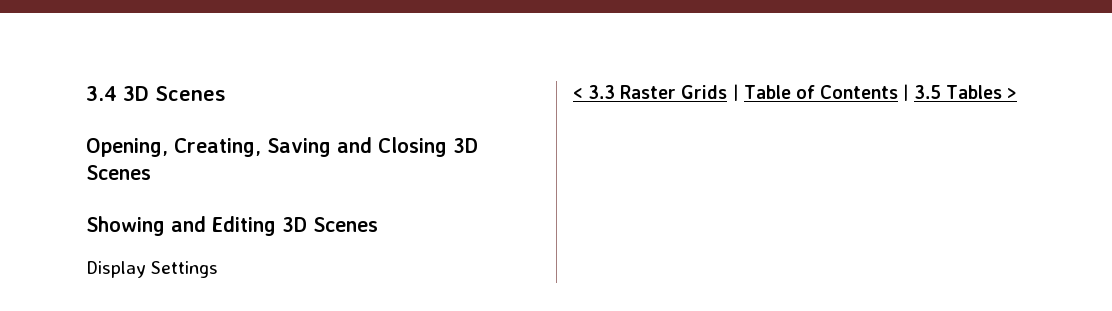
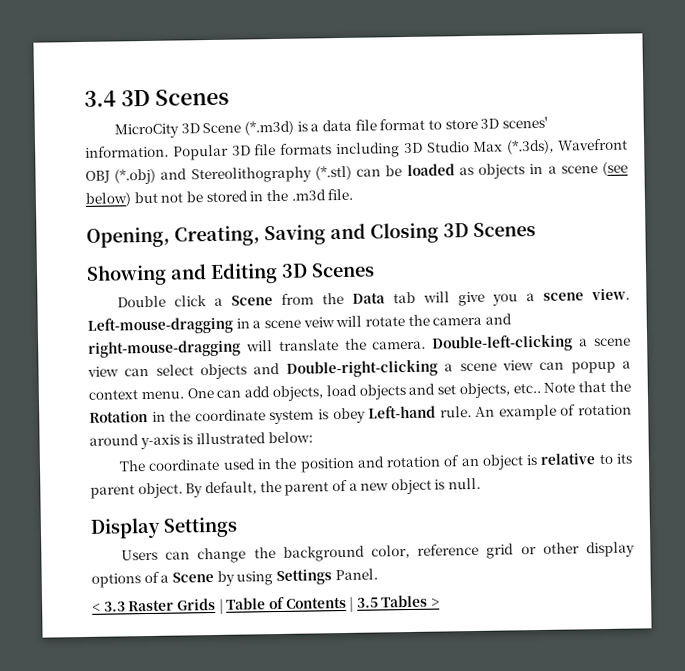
(226, 93) none -> [114,116,548,139] [85,138,628,161] [85,161,628,185] [85,188,354,207] // MicroCity 3D Scene (*.m3d) is a data file format to store 3D scenes' information. Popular 3D file formats including 3D Studio Max (*.3ds), Wavefront OBJ (*.obj) and Stereolithography (*.stl) can be loaded as objects in a scene (see below) but not be stored in the .m3d file.
[86,261,219,278] Display Settings -> [117,288,630,308] [87,313,512,335] [88,334,631,358] [87,359,632,380] [88,380,631,402] [89,404,632,425] [89,431,313,450] [119,453,633,473] [90,477,482,499] [90,516,238,539] [121,541,635,564] [91,568,378,588] Double click a Scene from the Data tab will give you a scene view. Left-mouse-dragging in a scene veiw will rotate the camera and right-mouse-dragging will translate the camera. Double-left-clicking a scene view can select objects and Double-right-clicking a scene view can popup a context menu. One can add objects, load objects and set objects, etc.. Note that the Rotation in the coordinate system is obey Left-hand rule. An example of rotation around y-axis is illustrated below: // The coordinate used in the position and rotation of an object is relative to its parent object. By default, the parent of a new object is null. // Display Settings // Users can change the background color, reference grid or other display options of a Scene by using Settings Panel.

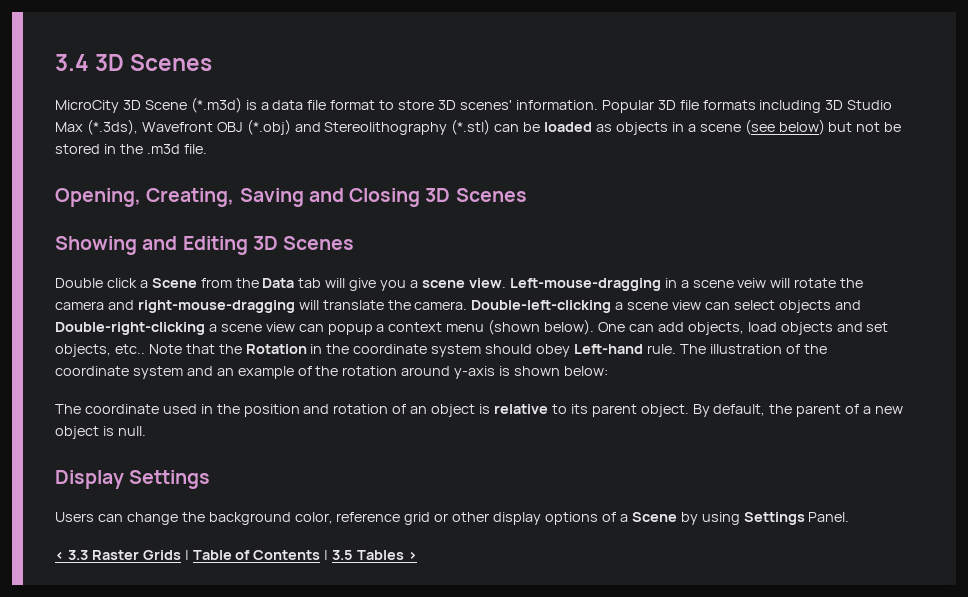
[140,390,184,400] menu. -> [446,319,595,335] menu (shown below).
[317,409,329,420] is -> [485,344,533,354] should
[475,406,496,417] An -> [679,344,827,354] [55,366,234,379] The illustration of the coordinate system and an
(577, 410) none -> [315,366,339,376] the
[195,432,266,445] illustrated -> [514,366,561,376] shown

